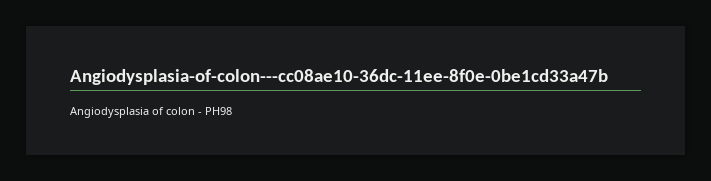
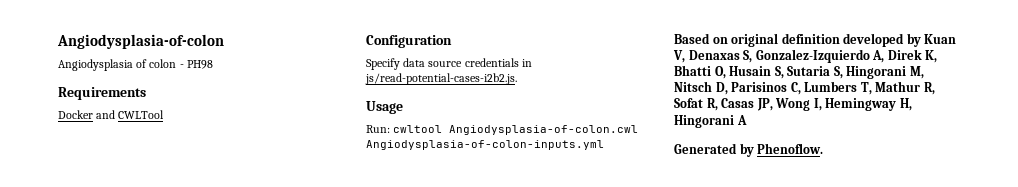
[70,69,608,85] Angiodysplasia-of-colon---cc08ae10-36dc-11ee-8f0e-0be1cd33a47b -> [57,34,224,49] Angiodysplasia-of-colon
(232, 111) none -> [58,87,146,100] [58,110,165,119] [366,35,452,48] [366,58,532,70] [365,73,517,85] [366,101,403,114] [366,125,639,135] [366,140,604,150] [674,33,957,47] [673,49,938,63] [674,65,924,79] [674,81,935,95] [674,98,912,111] [674,115,747,128] [674,143,824,157] // Requirements // Docker and CWLTool // Configuration // Specify data source credentials in js/read-potential-cases-i2b2.js. // Usage // Run: cwltool Angiodysplasia-of-colon.cwl Angiodysplasia-of-colon-inputs.yml // Based on original definition developed by Kuan V, Denaxas S, Gonzalez-Izquierdo A, Direk K, Bhatti O, Husain S, Sutaria S, Hingorani M, Nitsch D, Parisinos C, Lumbers T, Mathur R, Sofat R, Casas JP, Wong I, Hemingway H, Hingorani A // Generated by Phenoflow.

